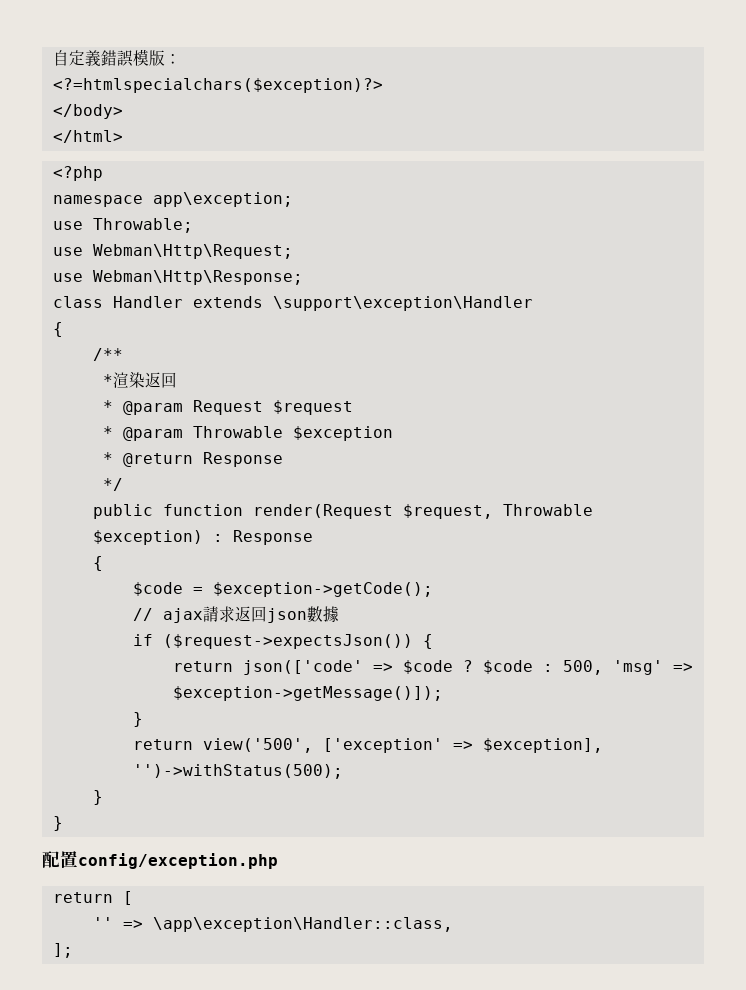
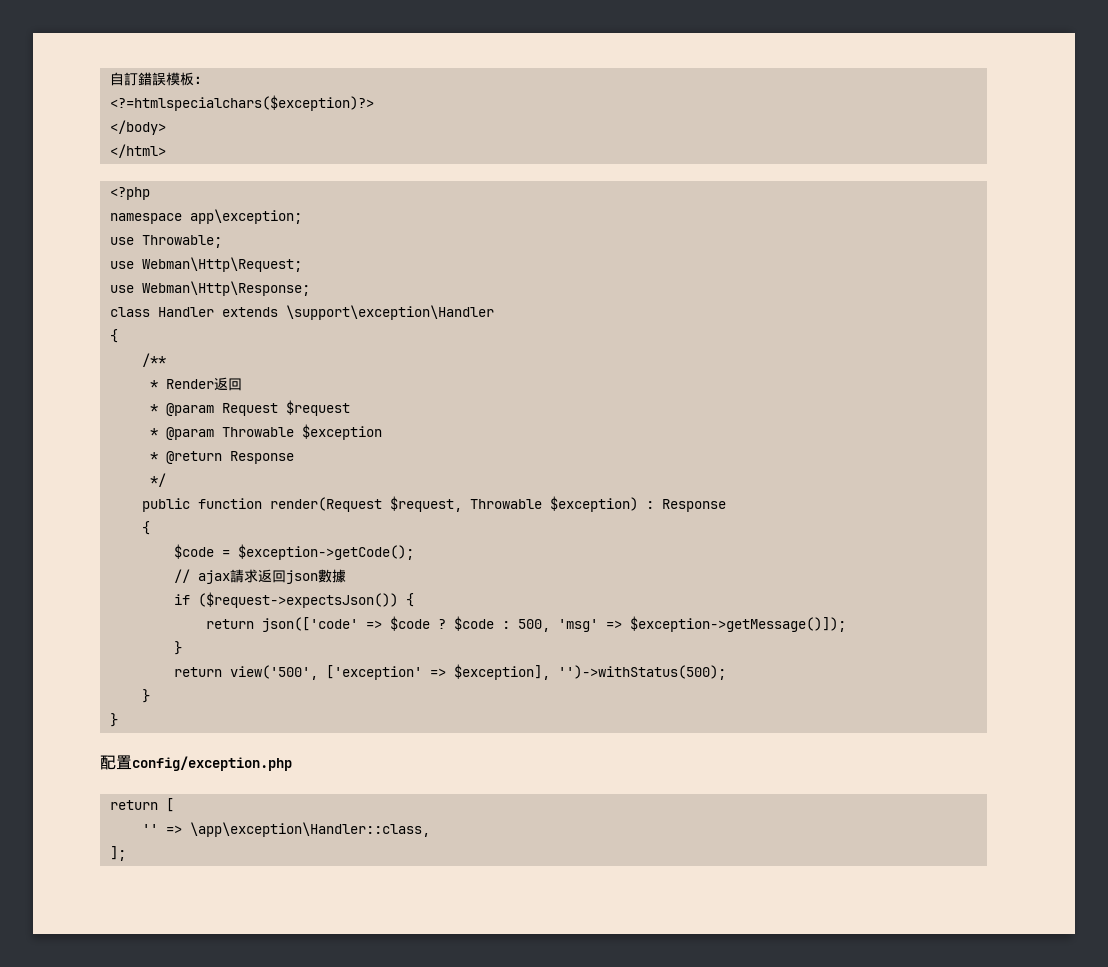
[68,49,165,67] 定義錯誤模版 -> [123,72,194,86] 訂錯誤模板
[112,372,145,388] 渲染 -> [165,379,214,389] Render

